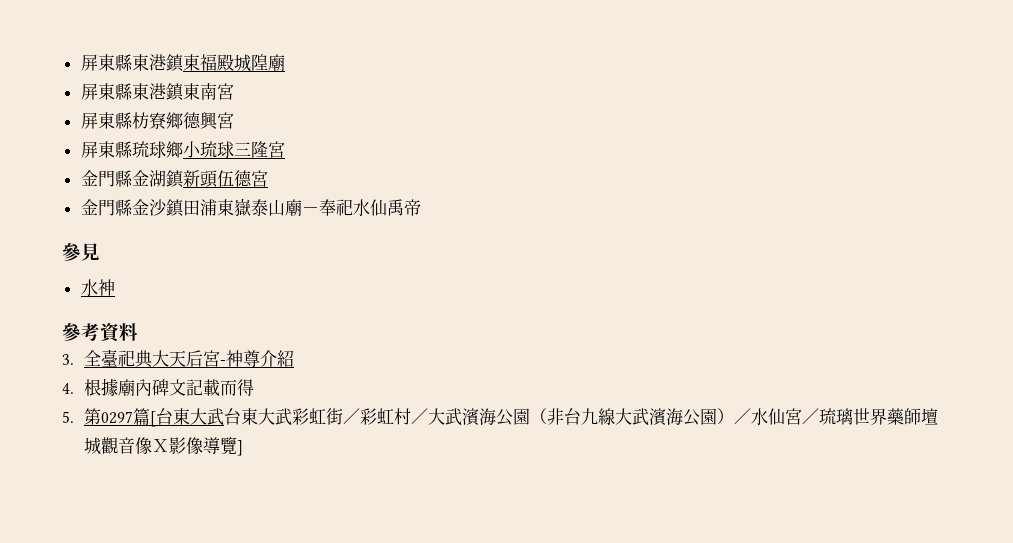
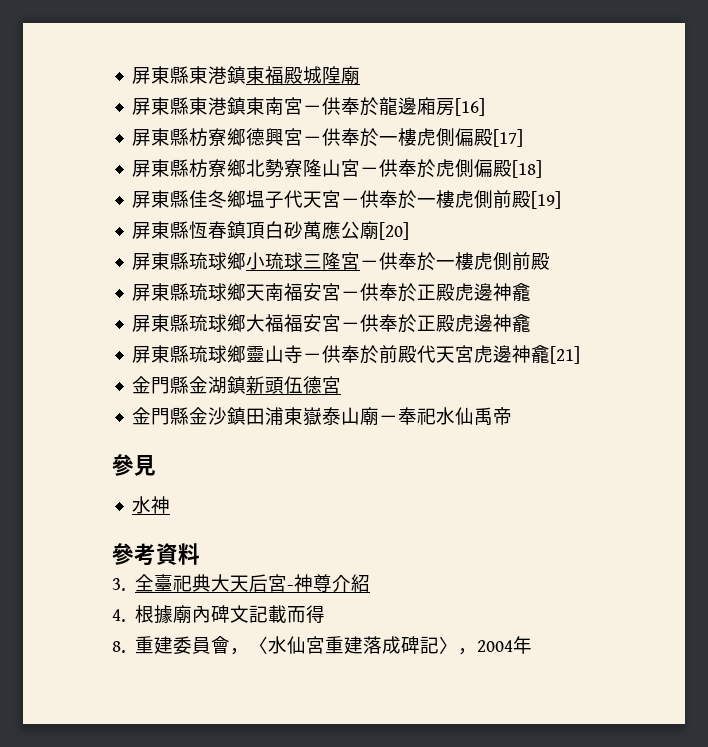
(234, 91) none -> [303,97,486,116] －供奉於龍邊廂房[16]
(234, 120) none -> [303,128,524,147] [132,159,543,178] [132,190,562,209] [132,221,410,240] －供奉於一樓虎側偏殿[17] // 屏東縣枋寮鄉北勢寮隆山宮－供奉於虎側偏殿[18] // 屏東縣佳冬鄉塭子代天宮－供奉於一樓虎側前殿[19] // 屏東縣恆春鎮頂白砂萬應公廟[20]
(285, 149) none -> [360,252,551,271] [132,283,532,302] [132,314,532,333] [132,345,581,364] －供奉於一樓虎側前殿 // 屏東縣琉球鄉天南福安宮－供奉於正殿虎邊神龕 // 屏東縣琉球鄉大福福安宮－供奉於正殿虎邊神龕 // 屏東縣琉球鄉靈山寺－供奉於前殿代天宮虎邊神龕[21]
[62,408,938,427] [83,437,243,456] 5.第0297篇[台東大武台東大武彩虹街／彩虹村／大武濱海公園（非台九線大武濱海公園）／水仙宮／琉璃世界藥師壇城觀音像Ｘ影像導覽] -> [112,636,533,655] 8.重建委員會，〈水仙宮重建落成碑記〉，2004年

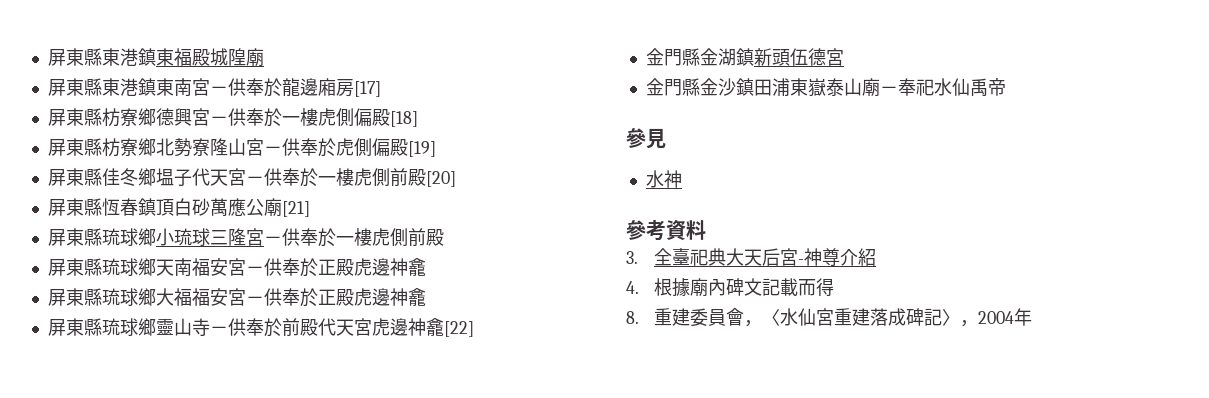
[455,98,486,116] [16] -> [353,81,381,97] [17]
[493,129,524,147] [17] -> [389,111,418,127] [18]
[512,160,543,178] [18] -> [407,141,436,157] [19]
[531,191,562,209] [19] -> [425,171,456,187] [20]
[379,222,410,240] [20] -> [281,201,310,217] [21]
[550,346,581,364] [21] -> [443,321,474,337] [22]

